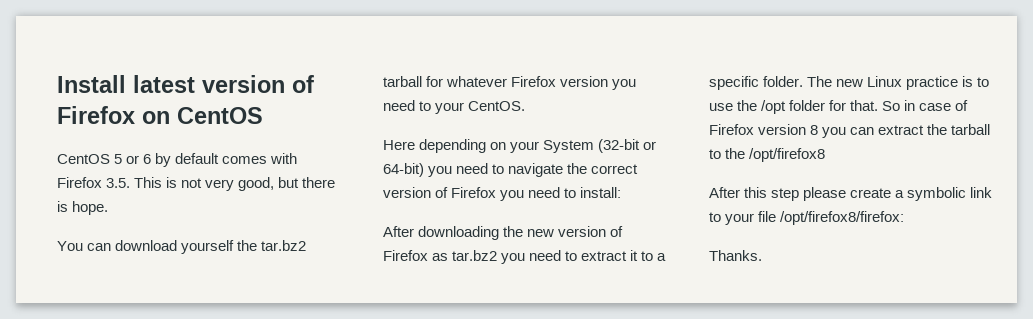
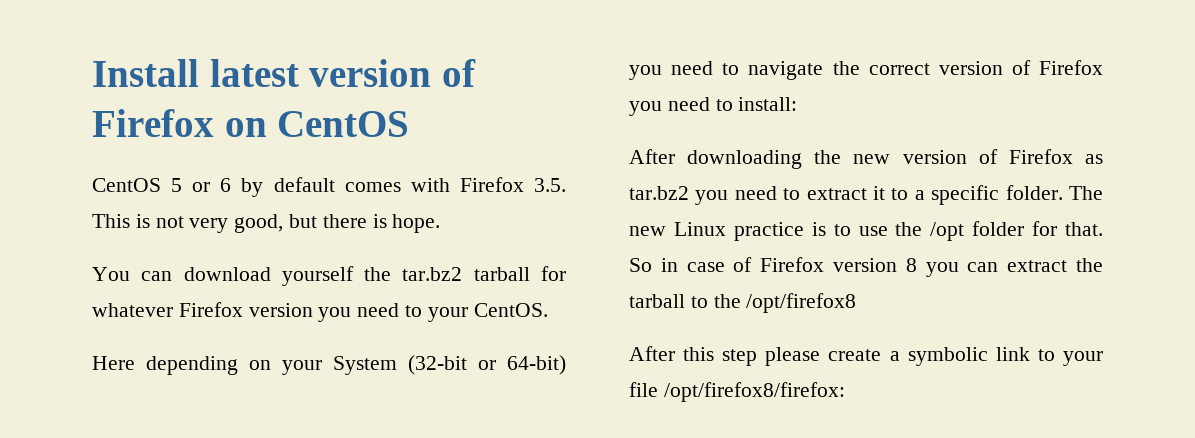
[709,250,762,261] // Thanks. -> (845, 392) none

